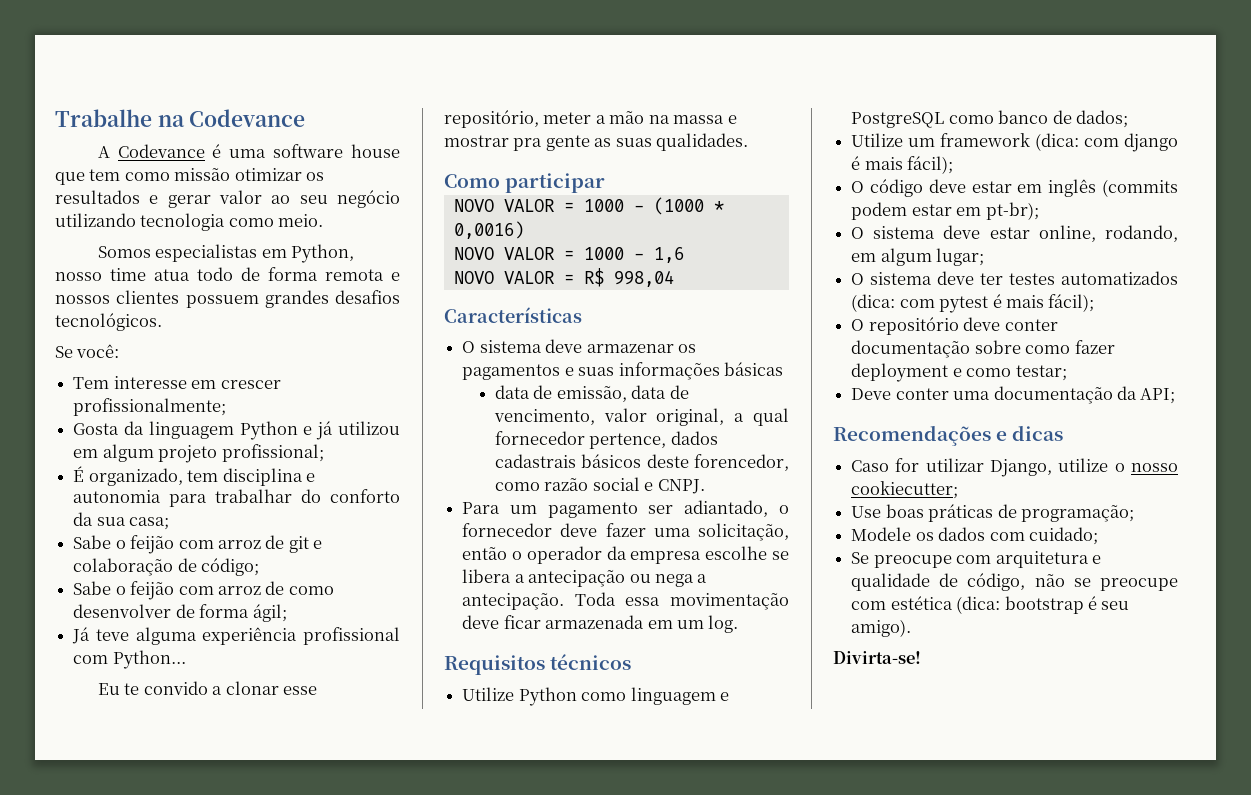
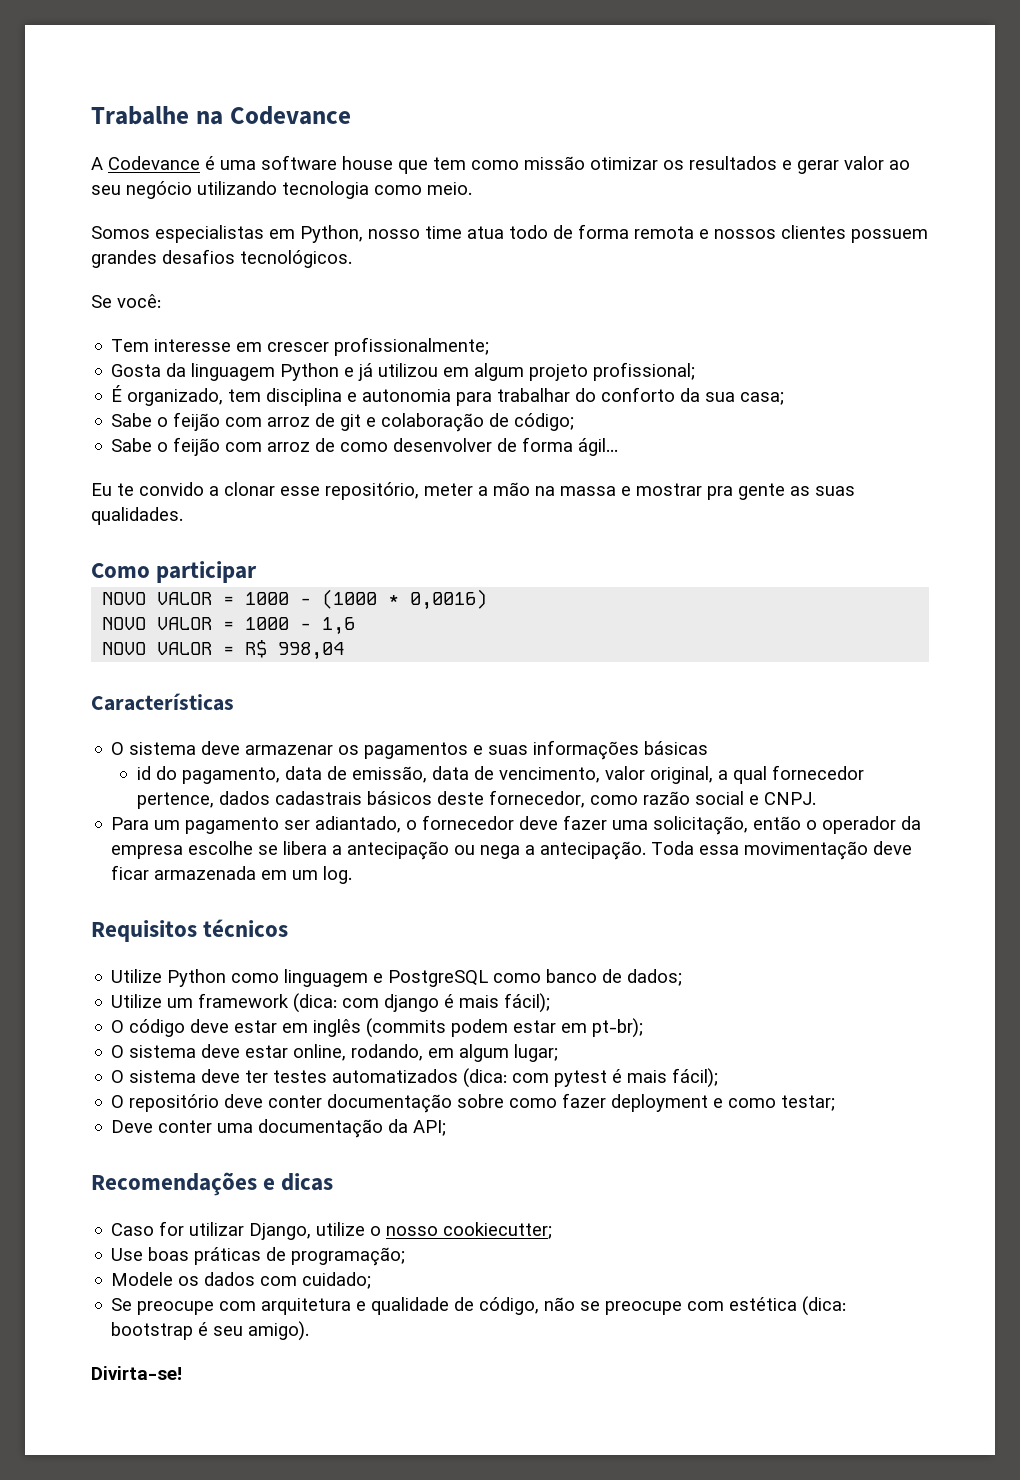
[252,604,287,622] [72,627,400,645] [73,650,186,669] ágil; // Já teve alguma experiência profissional com Python... -> [578,438,619,456] ágil...
(783, 369) none -> [136,766,280,784] id do pagamento,
[694,454,789,471] forencedor, -> [488,790,585,808] fornecedor,

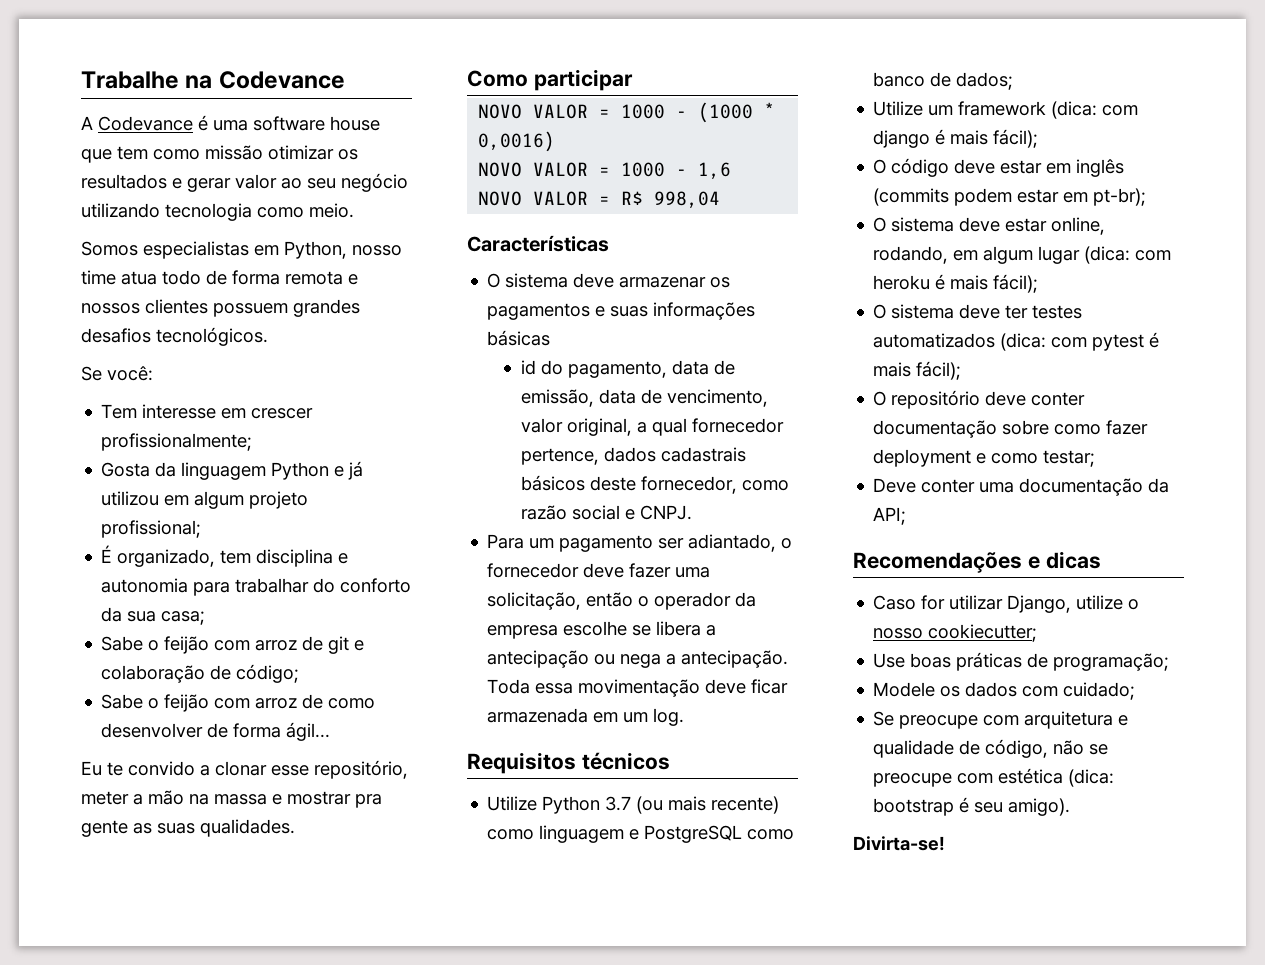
(227, 978) none -> [605,796,780,814] 3.7 (ou mais recente)
[514,1044,559,1062] lugar; -> [1038,246,1172,264] [873,274,1039,293] lugar (dica: com heroku é mais fácil);

